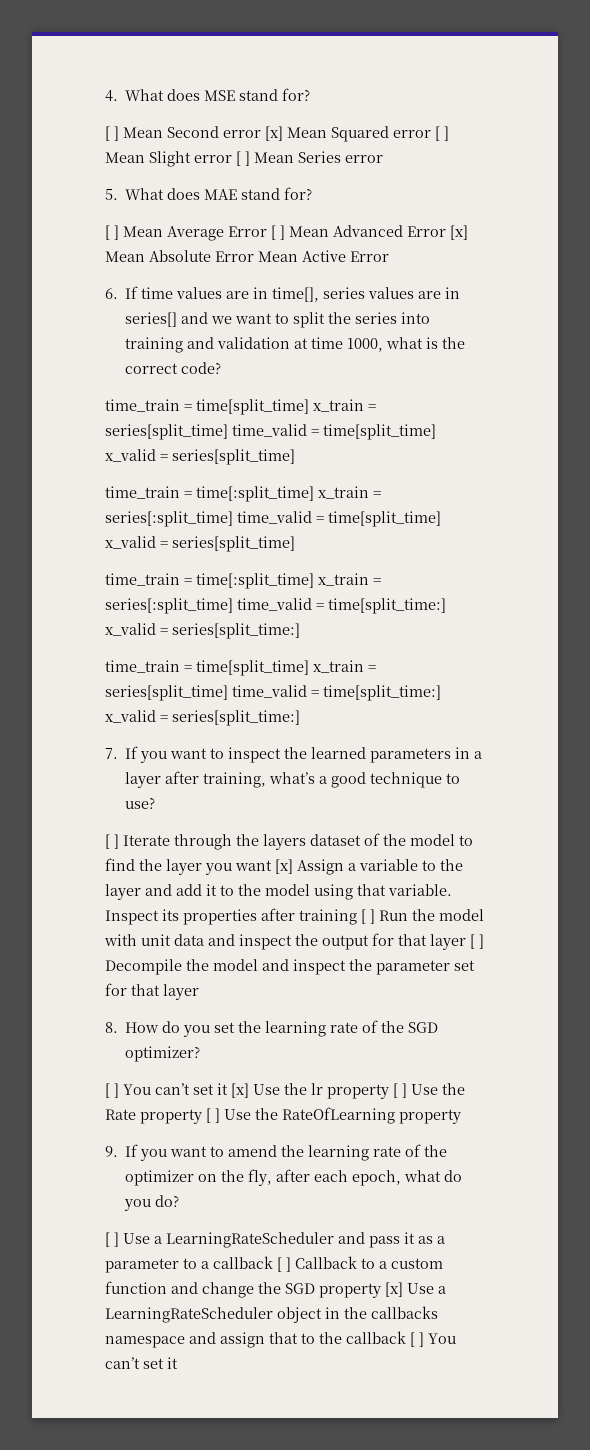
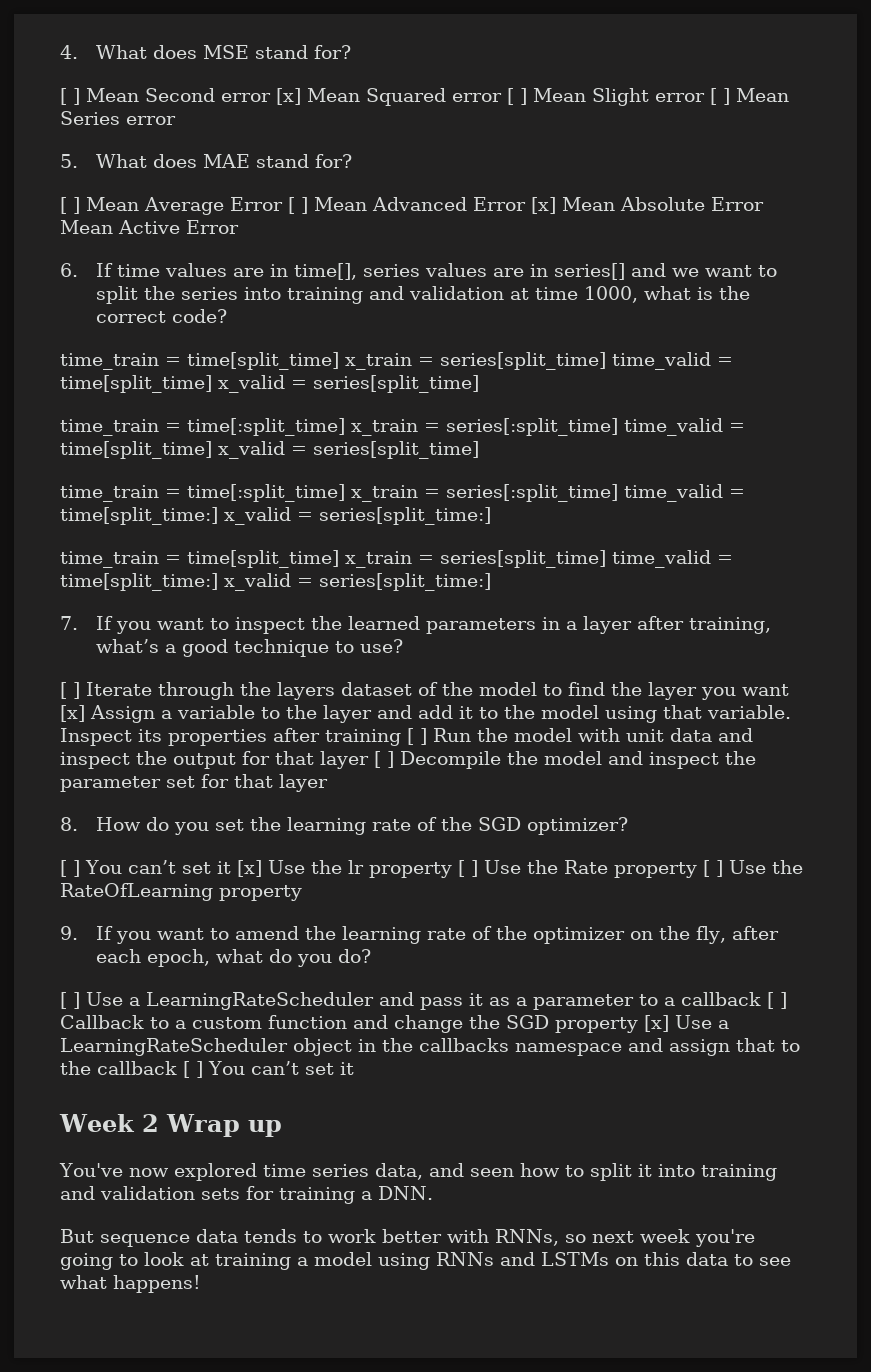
(178, 1363) none -> [59,1114,282,1137] [59,1163,777,1181] [60,1186,433,1204] [60,1229,755,1247] [60,1252,791,1270] [60,1275,201,1293] // Week 2 Wrap up // You've now explored time series data, and seen how to split it into training and validation sets for training a DNN. // But sequence data tends to work better with RNNs, so next week you're going to look at training a model using RNNs and LSTMs on this data to see what happens!

